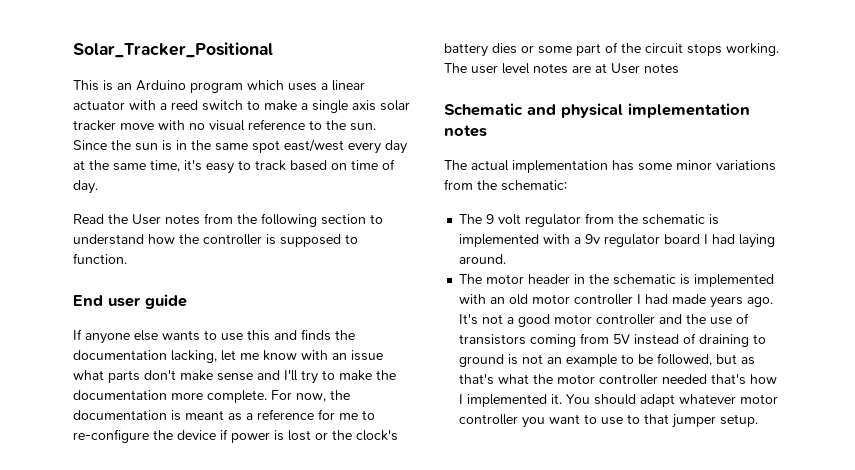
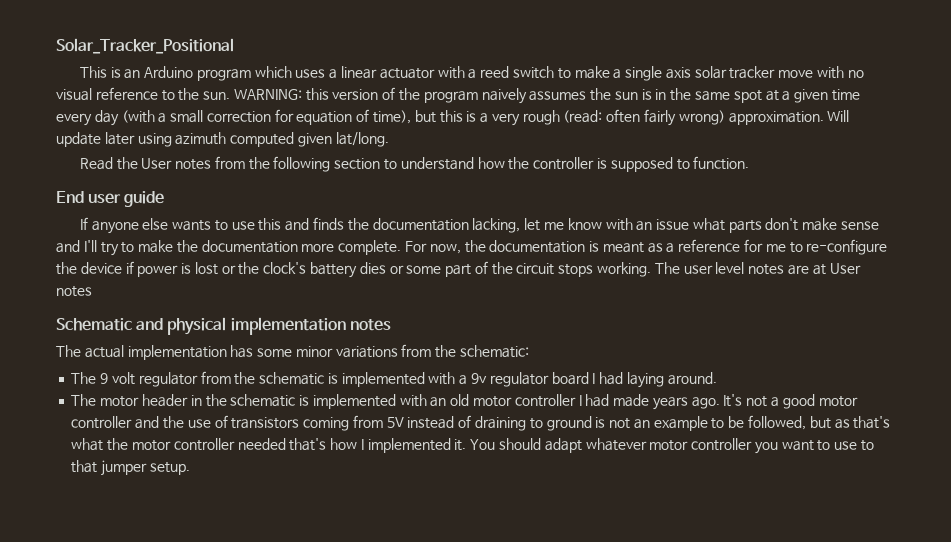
[73,140,107,150] Since -> [233,87,587,104] WARNING: this version of the program naively assumes
[284,139,407,154] [73,159,395,174] [73,180,98,194] east/west every day at the same time, it's easy to track based on time of day. -> [765,89,860,103] [56,109,850,126] [56,132,389,147] at a given time every day (with a small correction for equation of time), but this is a very rough (read: often fairly wrong) approximation. Will update later using azimuth computed given lat/long.

